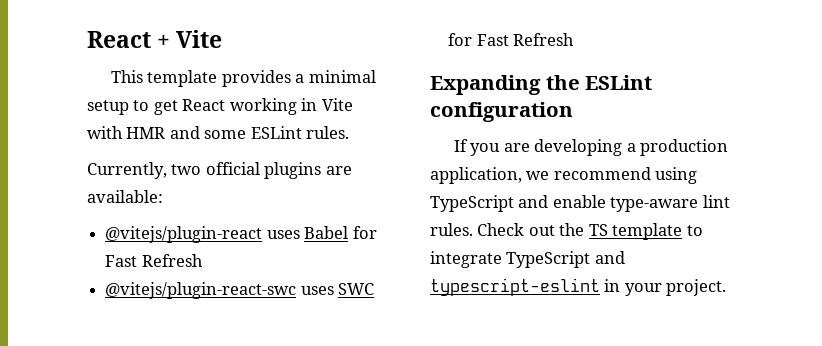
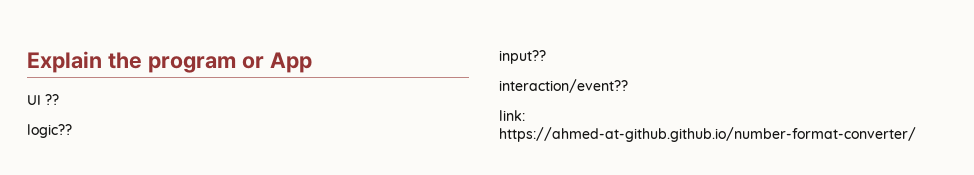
[87,30,223,48] [110,70,376,87] [87,98,353,115] [87,126,350,139] [87,162,352,179] [87,190,163,203] [105,226,377,243] [105,254,203,267] [105,282,375,299] [448,33,575,46] [430,75,653,95] [430,102,573,122] [453,139,729,156] [430,167,698,184] [430,195,730,212] [430,223,703,240] [430,251,625,268] [430,278,727,296] React + Vite // This template provides a minimal setup to get React working in Vite with HMR and some ESLint rules. // Currently, two official plugins are available: // @vitejs/plugin-react uses Babel for Fast Refresh // @vitejs/plugin-react-swc uses SWC for Fast Refresh // Expanding the ESLint configuration // If you are developing a production application, we recommend using TypeScript and enable type-aware lint rules. Check out the TS template to integrate TypeScript and typescript-eslint in your project. -> [27,51,312,73] [27,94,59,105] [27,124,72,138] [499,50,546,64] [499,79,628,93] [499,110,525,121] [499,127,916,142] Explain the program or App // UI ?? // logic?? // input?? // interaction/event?? // link: https://ahmed-at-github.github.io/number-format-converter/

